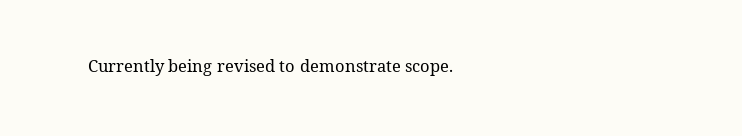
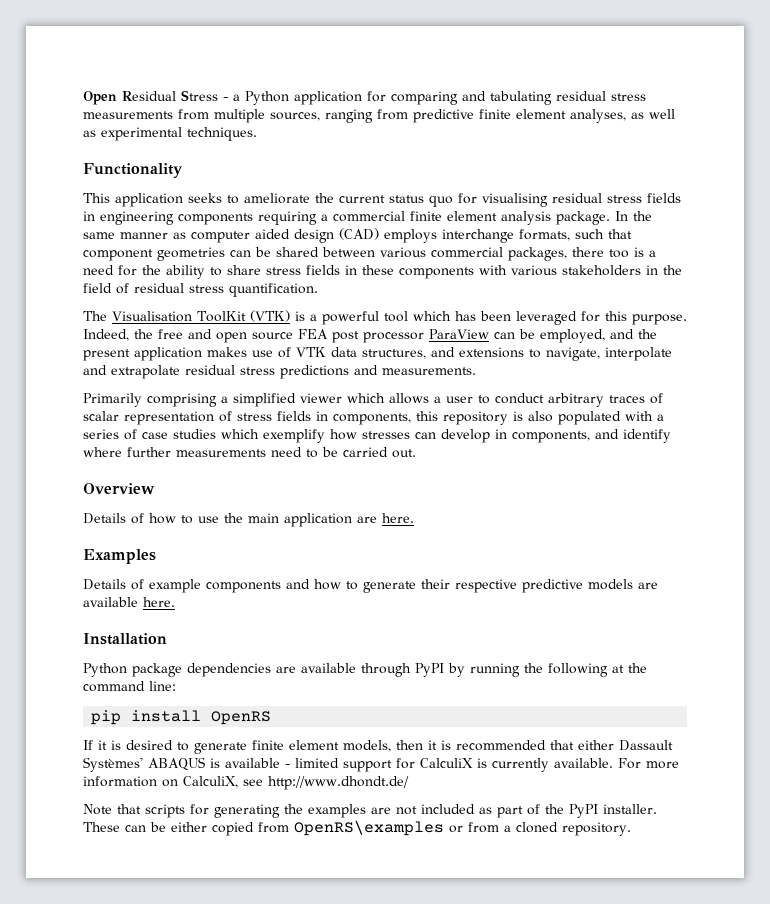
[88,59,454,76] Currently being revised to demonstrate scope. -> [83,90,646,105] [83,109,675,123] [83,127,257,141] [83,163,183,178] [83,193,681,207] [83,211,652,225] [83,228,632,243] [83,247,656,261] [83,265,682,279] [83,283,318,297] [83,310,687,325] [83,329,657,343] [83,347,672,361] [83,365,476,379] [83,393,663,407] [83,411,664,425] [83,429,671,443] [83,447,416,458] [83,483,155,494] [83,513,414,527] [83,549,156,564] [83,579,658,593] [83,597,175,607] [83,633,167,645] [83,663,647,677] [83,681,176,692] [91,710,272,725] [83,740,673,754] [83,757,679,772] [83,776,409,790] [83,804,657,818] [83,820,631,836] Open Residual Stress - a Python application for comparing and tabulating residual stress measurements from multiple sources, ranging from predictive finite element analyses, as well as experimental techniques. // Functionality // This application seeks to ameliorate the current status quo for visualising residual stress fields in engineering components requiring a commercial finite element analysis package. In the same manner as computer aided design (CAD) employs interchange formats, such that component geometries can be shared between various commercial packages, there too is a need for the ability to share stress fields in these components with various stakeholders in the field of residual stress quantification. // The Visualisation ToolKit (VTK) is a powerful tool which has been leveraged for this purpose. Indeed, the free and open source FEA post processor ParaView can be employed, and the present application makes use of VTK data structures, and extensions to navigate, interpolate and extrapolate residual stress predictions and measurements. // Primarily comprising a simplified viewer which allows a user to conduct arbitrary traces of scalar representation of stress fields in components, this repository is also populated with a series of case studies which exemplify how stresses can develop in components, and identify where further measurements need to be carried out. // Overview // Details of how to use the main application are here. // Examples // Details of example components and how to generate their respective predictive models are available here. // Installation // Python package dependencies are available through PyPI by running the following at the command line: // pip install OpenRS // If it is desired to generate finite element models, then it is recommended that either Dassault Systèmes' ABAQUS is available - limited support for CalculiX is currently available. For more information on CalculiX, see http://www.dhondt.de/ // Note that scripts for generating the examples are not included as part of the PyPI installer. These can be either copied from OpenRS\examples or from a cloned repository.

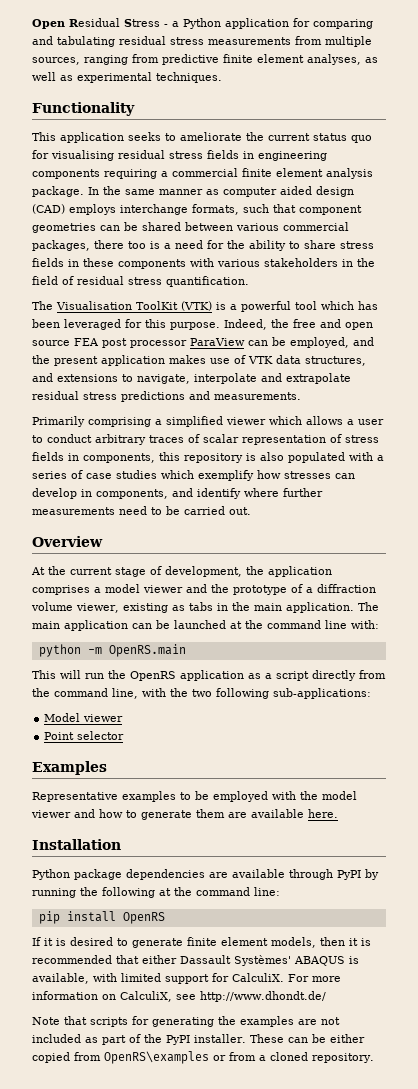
[83,513,414,527] [83,549,156,564] [83,579,633,593] Details of how to use the main application are here. // Examples // Details of example components and how to generate their respective predictive models -> [31,566,332,577] [32,584,376,595] [31,602,379,613] [32,620,379,631] [38,644,186,657] [32,670,386,681] [32,688,371,699] [44,713,124,722] [44,731,125,740] [32,761,107,775] [32,791,357,802] [31,809,225,820] At the current stage of development, the application comprises a model viewer and the prototype of a diffraction volume viewer, existing as tabs in the main application. The main application can be launched at the command line with: // python -m OpenRS.main // This will run the OpenRS application as a script directly from the command line, with the two following sub-applications: // Model viewer // Point selector // Examples // Representative examples to be employed with the model viewer and how to generate them
[225,758,290,768] available - -> [32,973,117,984] available, with
[420,758,613,772] CalculiX is currently available. -> [232,973,284,982] CalculiX.

